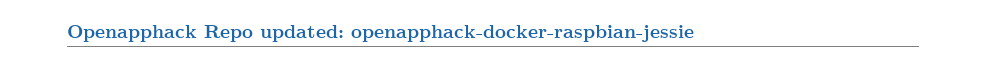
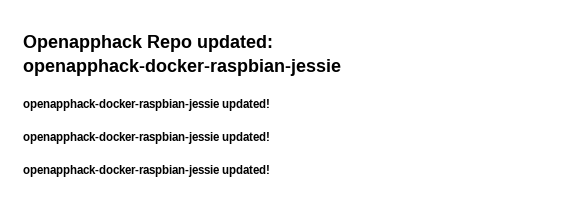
(694, 33) none -> [23,99,271,111] [23,132,271,144] [23,165,271,177] // openapphack-docker-raspbian-jessie updated! // openapphack-docker-raspbian-jessie updated! // openapphack-docker-raspbian-jessie updated!

